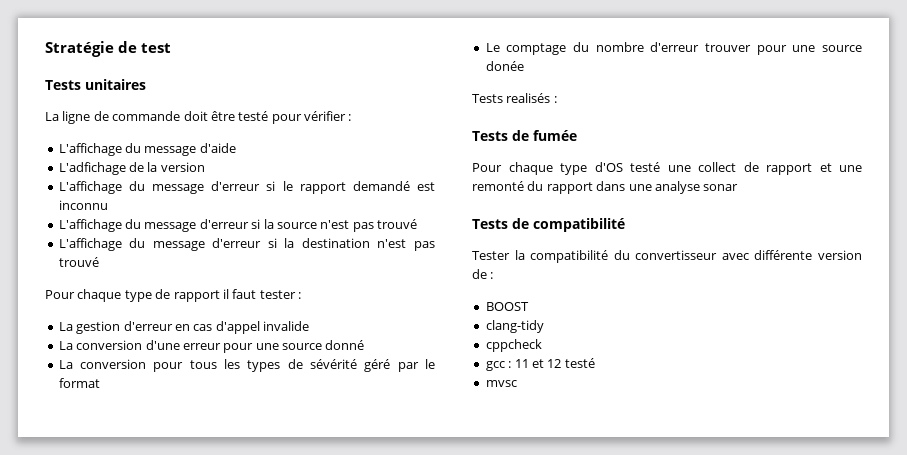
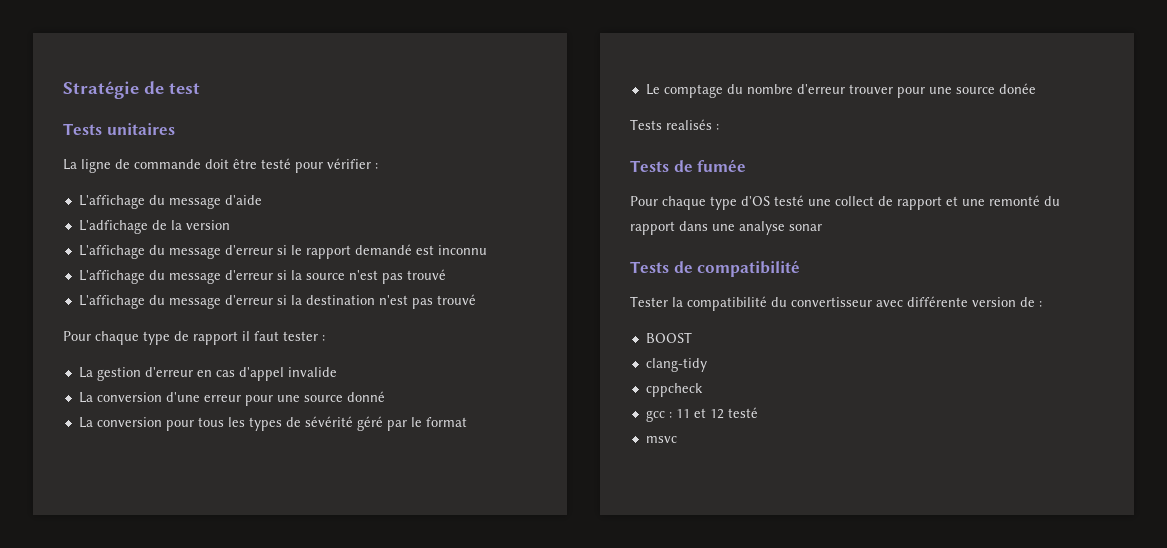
[485,380,517,387] mvsc -> [645,436,677,443] msvc

